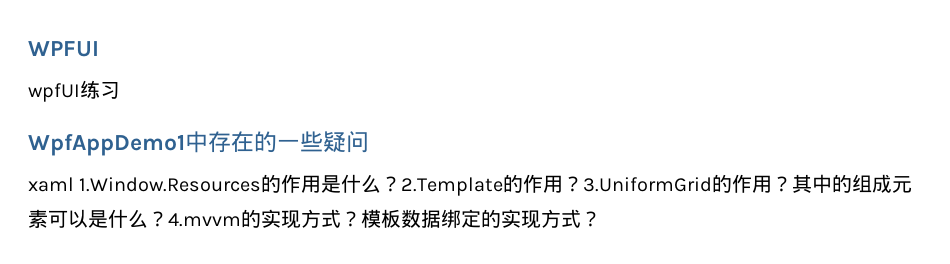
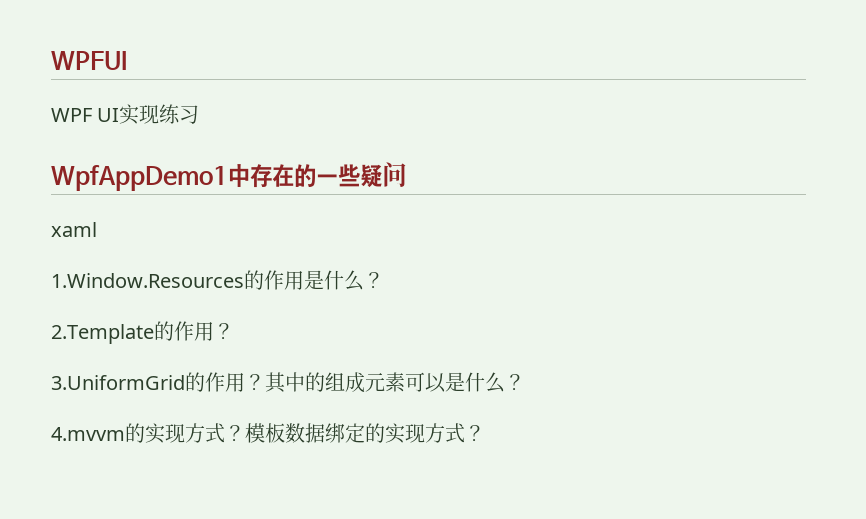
[28,83,80,102] wpfUI -> [51,104,160,125] WPF UI实现
(74, 184) none -> (97, 229) //
(402, 184) none -> (384, 280) //
(584, 184) none -> (234, 331) //
(168, 219) none -> (525, 382) //

